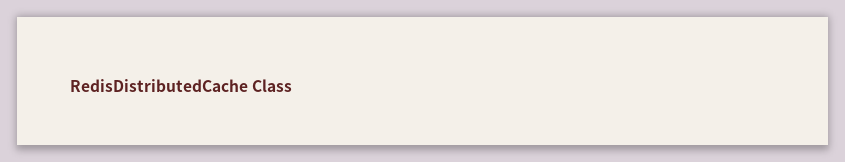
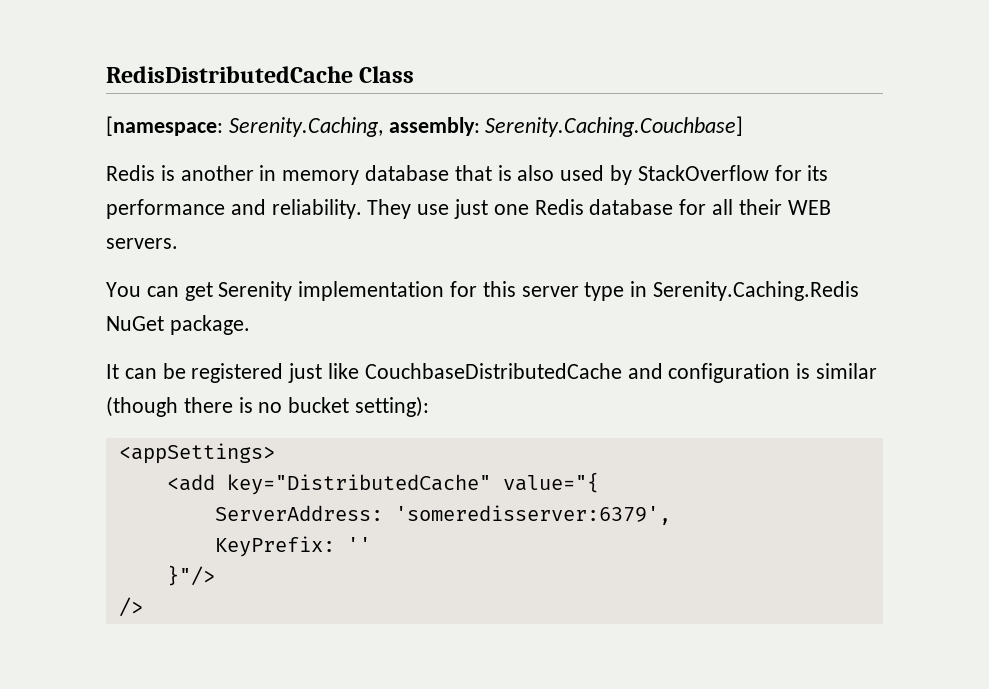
(293, 85) none -> [106,116,744,137] [106,165,829,185] [106,199,831,219] [106,238,178,249] [106,281,860,301] [106,315,250,335] [106,363,878,383] [106,396,430,417] [118,443,275,464] [166,472,599,495] [214,505,671,525] [214,536,371,557] [166,565,215,586] [118,597,143,617] // [namespace: Serenity.Caching, assembly: Serenity.Caching.Couchbase] // Redis is another in memory database that is also used by StackOverflow for its performance and reliability. They use just one Redis database for all their WEB servers. // You can get Serenity implementation for this server type in Serenity.Caching.Redis NuGet package. // It can be registered just like CouchbaseDistributedCache and configuration is similar (though there is no bucket setting): // <appSettings> // <add key="DistributedCache" value="{ // ServerAddress: 'someredisserver:6379', // KeyPrefix: '' // }"/> // />

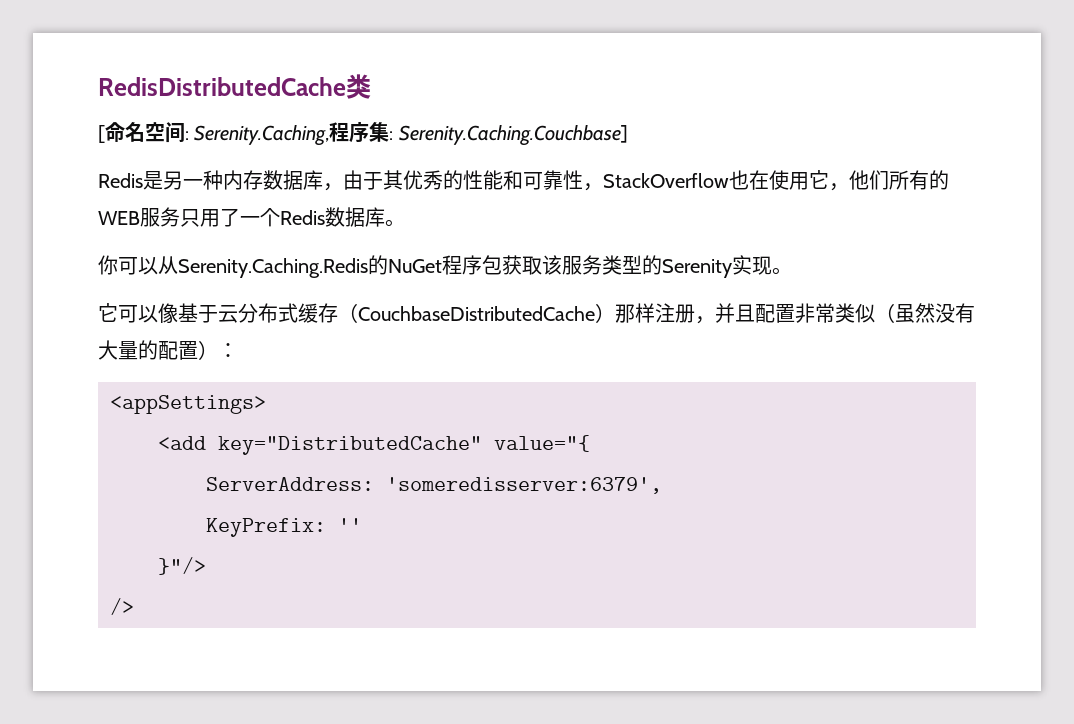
[359,66,415,83] [106,116,744,137] [106,165,829,185] [106,199,831,219] [106,238,178,249] [106,281,860,301] [106,315,250,335] [106,363,878,383] [106,396,430,417] Class // [namespace: Serenity.Caching, assembly: Serenity.Caching.Couchbase] // Redis is another in memory database that is also used by StackOverflow for its performance and reliability. They use just one Redis database for all their WEB servers. // You can get Serenity implementation for this server type in Serenity.Caching.Redis NuGet package. // It can be registered just like CouchbaseDistributedCache and configuration is similar (though there is no bucket setting): -> [346,74,371,99] [98,122,628,146] [98,170,949,191] [98,207,405,227] [98,255,792,278] [98,303,975,324] [98,340,238,360] 类 // [命名空间: Serenity.Caching,程序集: Serenity.Caching.Couchbase] // Redis是另一种内存数据库，由于其优秀的性能和可靠性，StackOverflow也在使用它，他们所有的WEB服务只用了一个Redis数据库。 // 你可以从Serenity.Caching.Redis的NuGet程序包获取该服务类型的Serenity实现。 // 它可以像基于云分布式缓存（CouchbaseDistributedCache）那样注册，并且配置非常类似（虽然没有大量的配置）：

